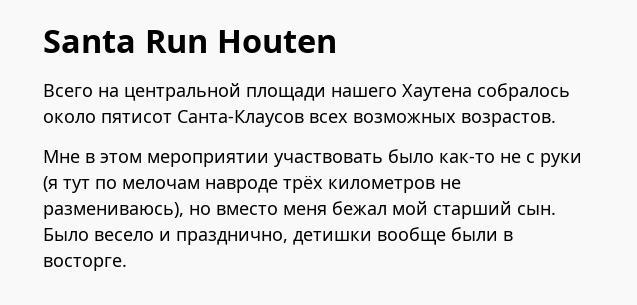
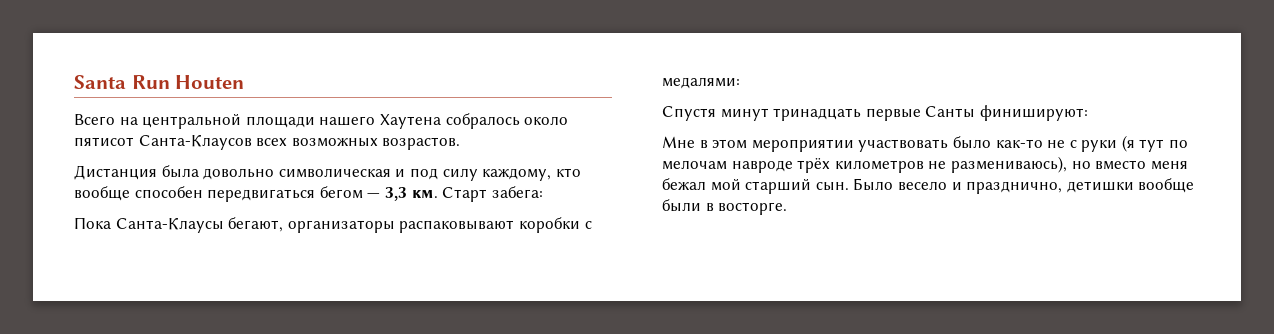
(556, 120) none -> [74,165,581,181] [74,186,543,202] [74,217,592,233] [662,77,740,89] [662,105,1088,121] // Дистанция была довольно символическая и под силу каждому, кто вообще способен передвигаться бегом — 3,3 км. Старт забега: // Пока Санта-Клаусы бегают, организаторы распаковывают коробки с медалями: // Спустя минут тринадцать первые Санты финишируют:

